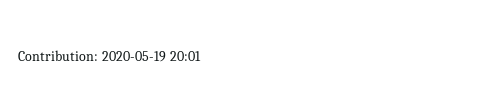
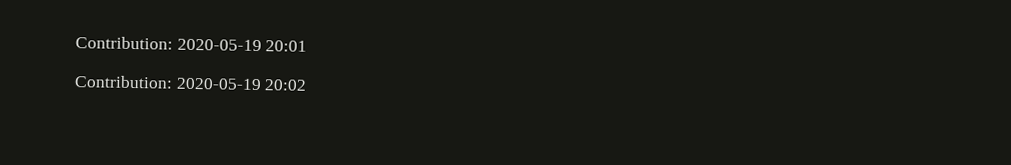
(201, 56) none -> [74,75,308,91] // Contribution: 2020-05-19 20:02

